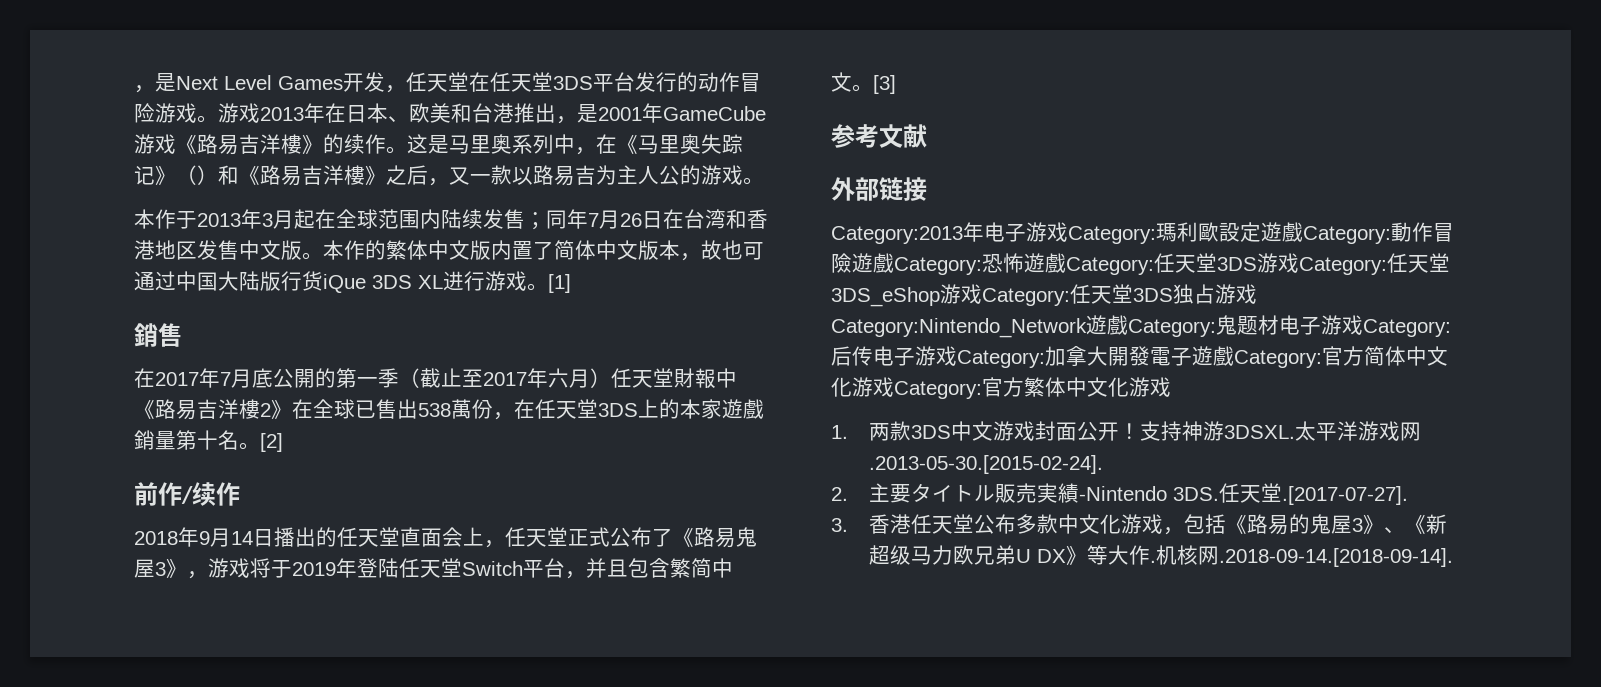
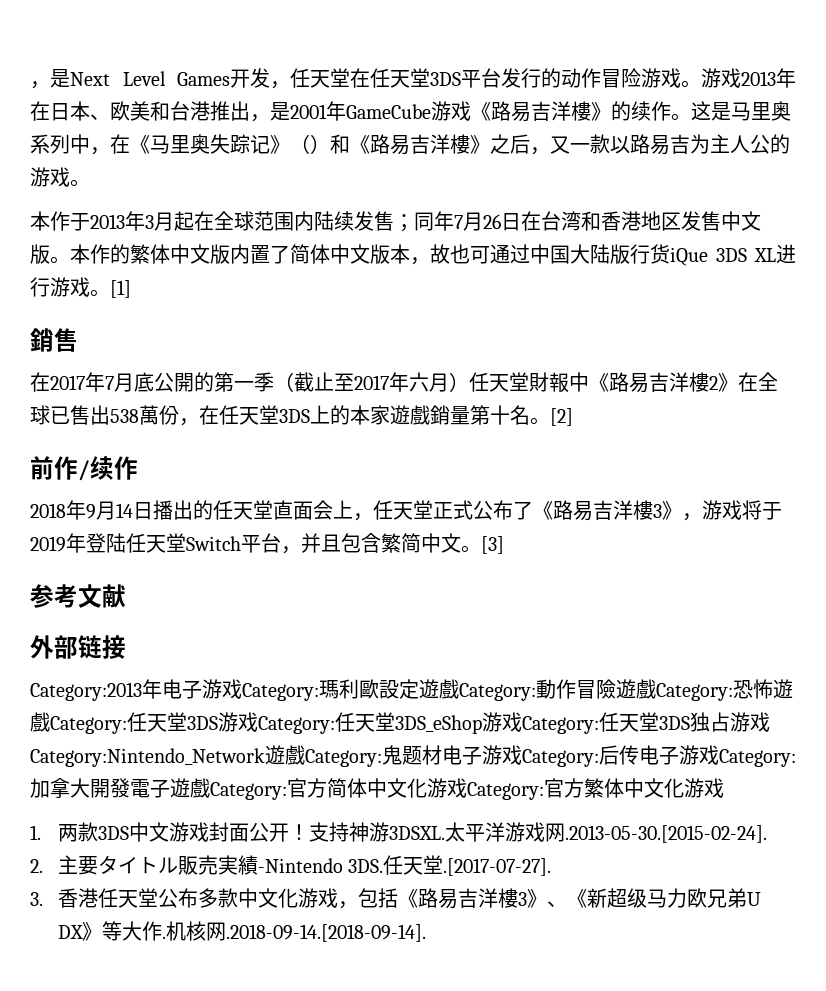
[736,527,757,547] [134,559,155,578] 鬼屋 -> [593,500,653,520] 吉洋樓
[1288,514,1352,534] 的鬼屋 -> [457,888,518,908] 吉洋樓

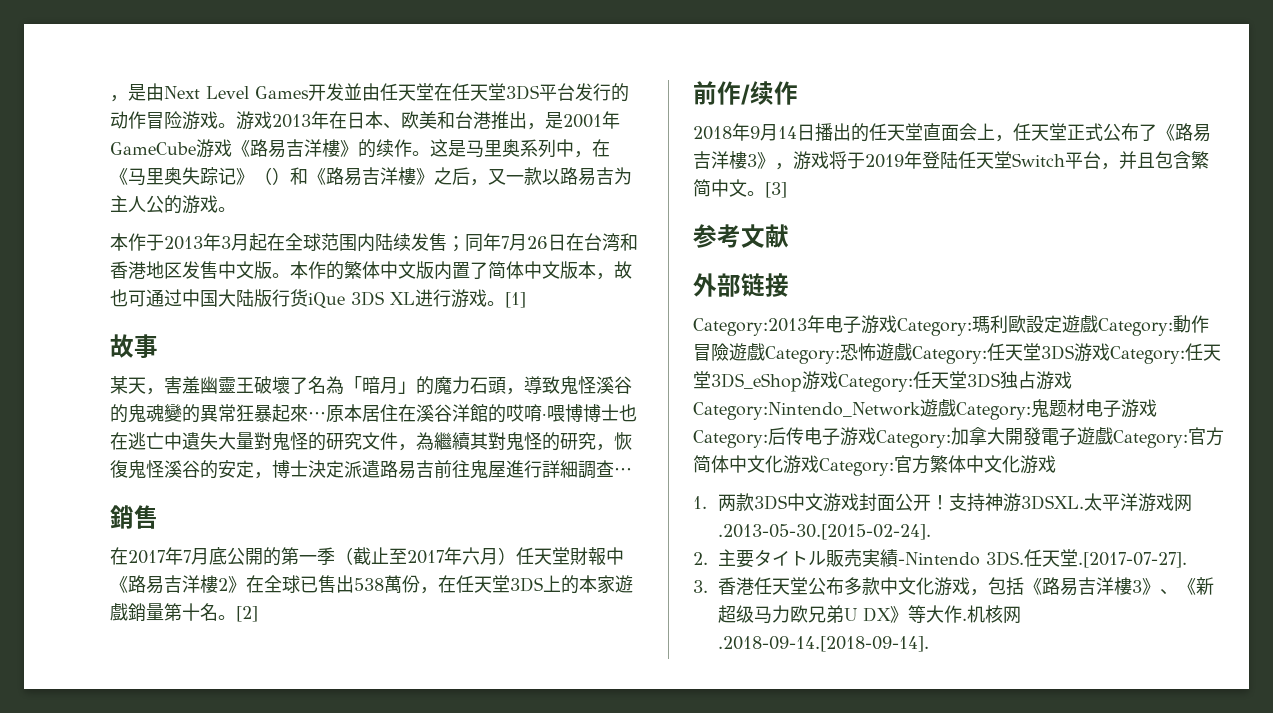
[30,69,70,89] ，是 -> [110,83,164,102] ，是由
[270,81,291,89] ， -> [344,83,380,101] 並由
(131, 289) none -> [110,334,158,358] [110,376,632,395] [110,403,637,423] [110,432,632,451] [110,460,632,479] // 故事 // 某天，害羞幽靈王破壞了名為「暗月」的魔力石頭，導致鬼怪溪谷的鬼魂變的異常狂暴起來⋯原本居住在溪谷洋館的哎唷·喂博博士也在逃亡中遺失大量對鬼怪的研究文件，為繼續其對鬼怪的研究，恢復鬼怪溪谷的安定，博士決定派遣路易吉前往鬼屋進行詳細調查⋯

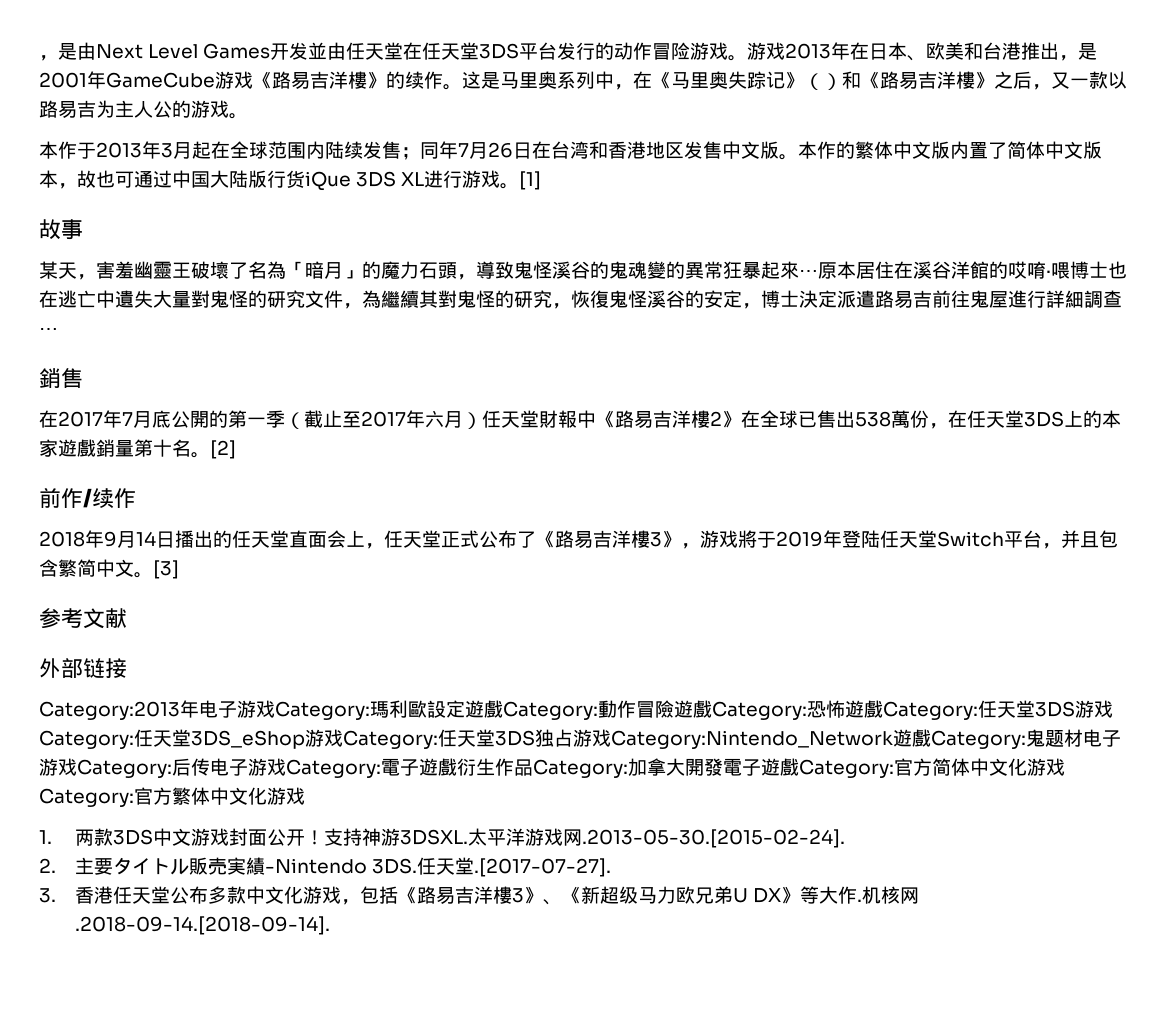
[583,404,601,422] 博 -> (1089, 270) none
[829,151,847,169] 将 -> [738,530,757,548] 將
(951, 439) none -> [381,758,628,778] 電子遊戲衍生作品Category:

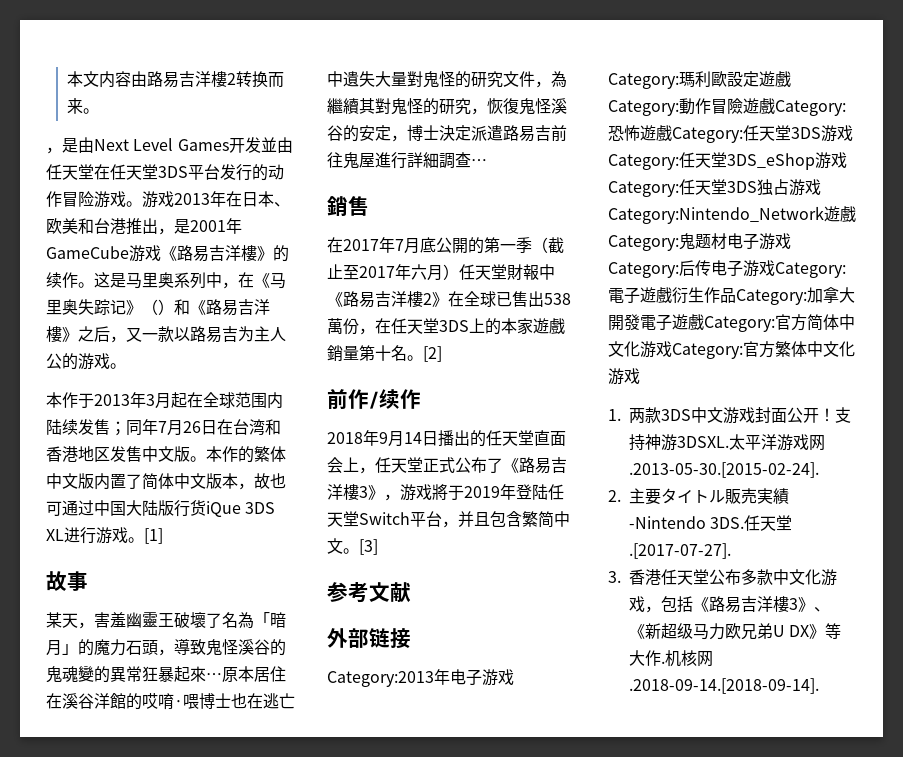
(39, 58) none -> [66,71,284,88] [66,98,99,114] 本文内容由路易吉洋樓2转换而来。 //

